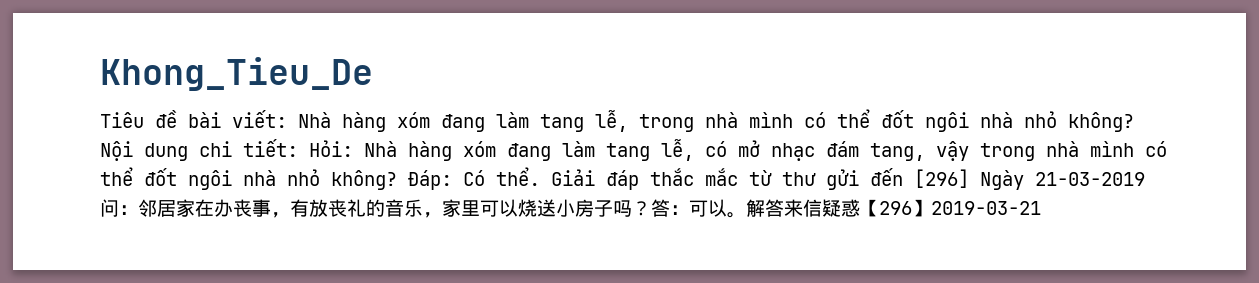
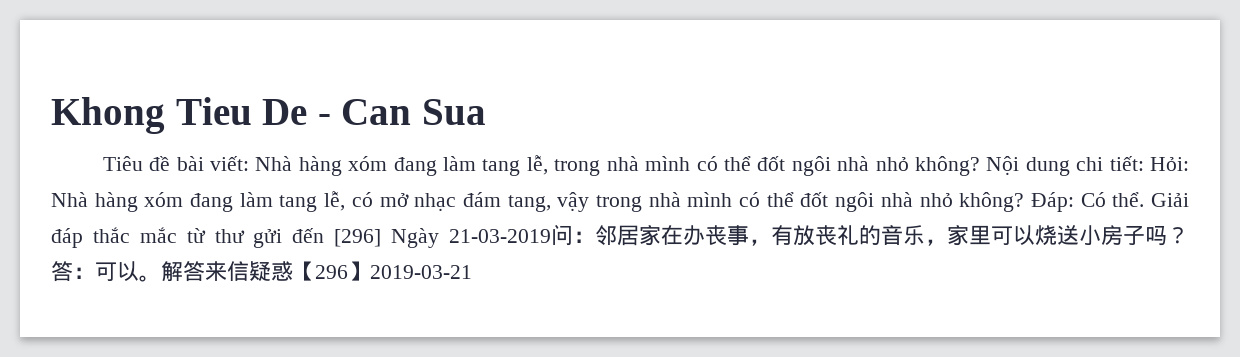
[100,57,373,91] Khong_Tieu_De -> [51,97,486,134] Khong Tieu De - Can Sua

